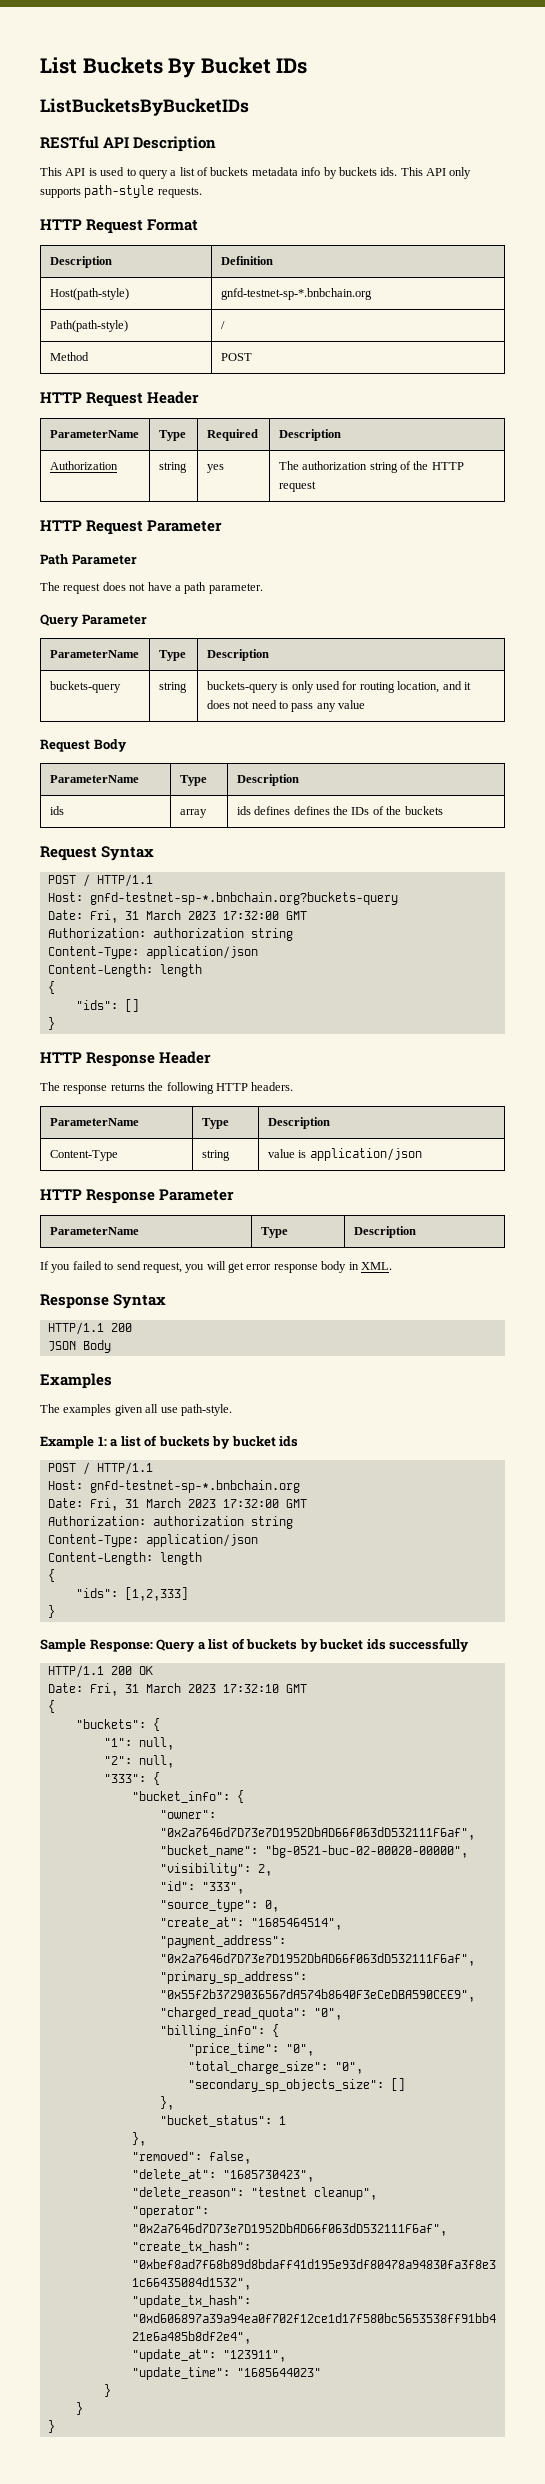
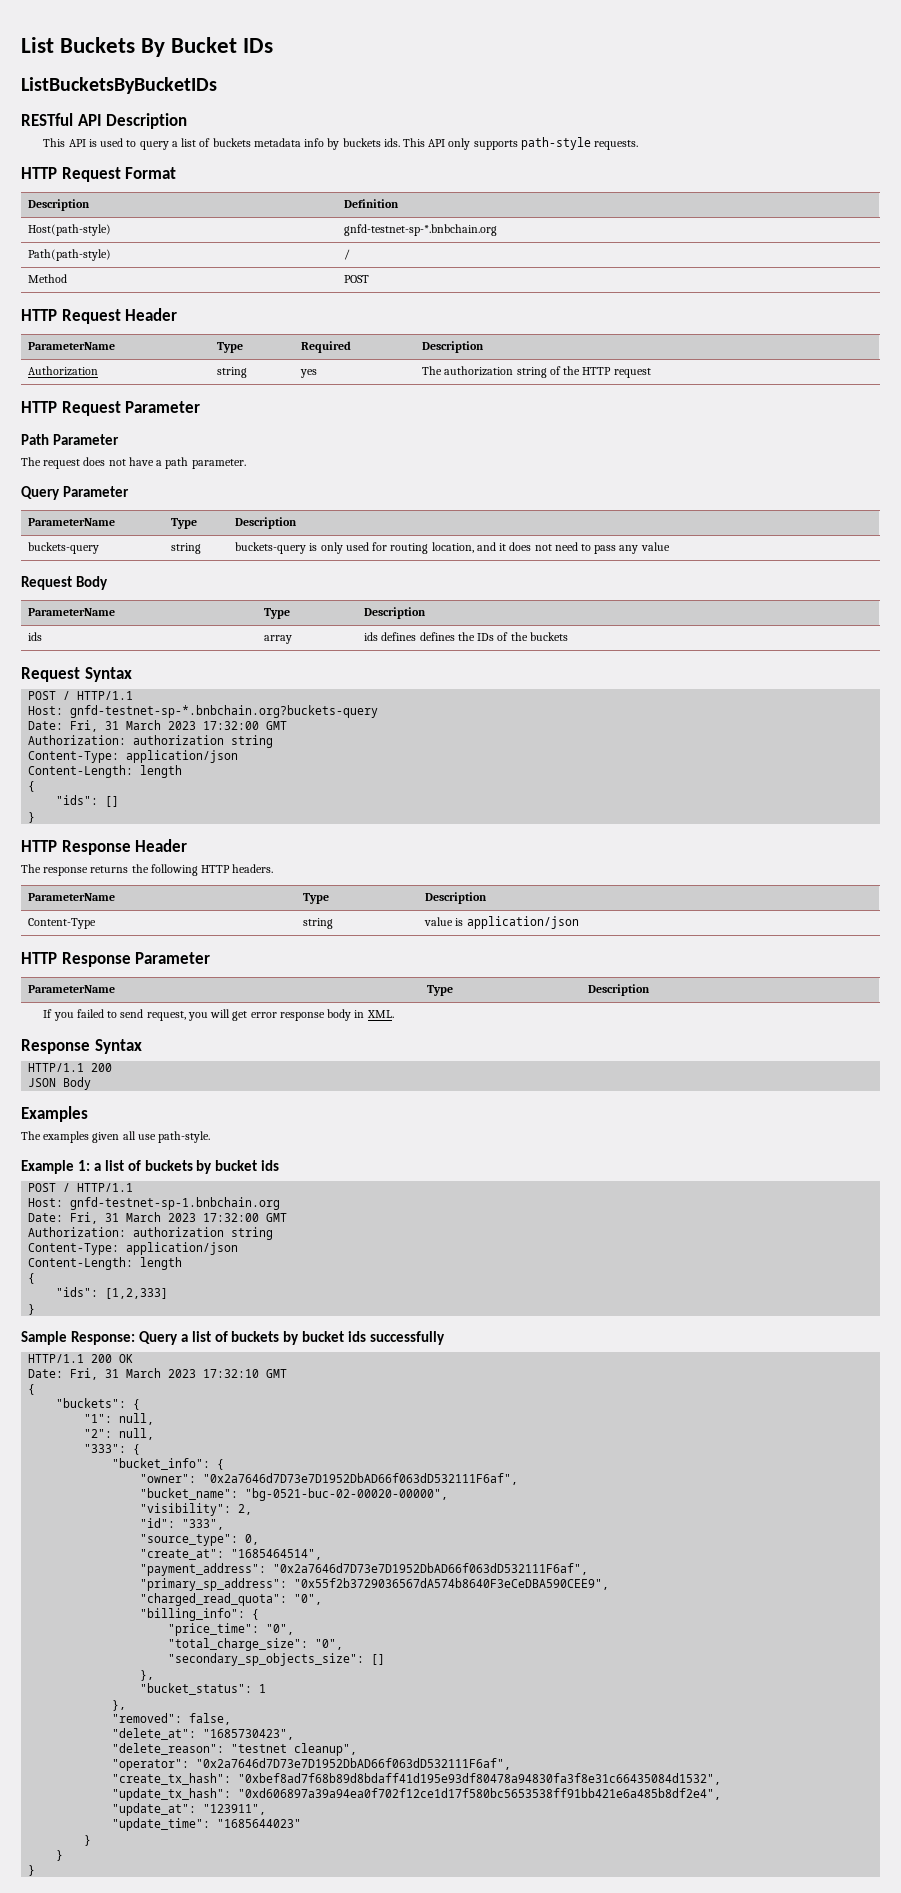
[89,1480,300,1493] gnfd-testnet-sp-*.bnbchain.org -> [70,1197,281,1210] gnfd-testnet-sp-1.bnbchain.org

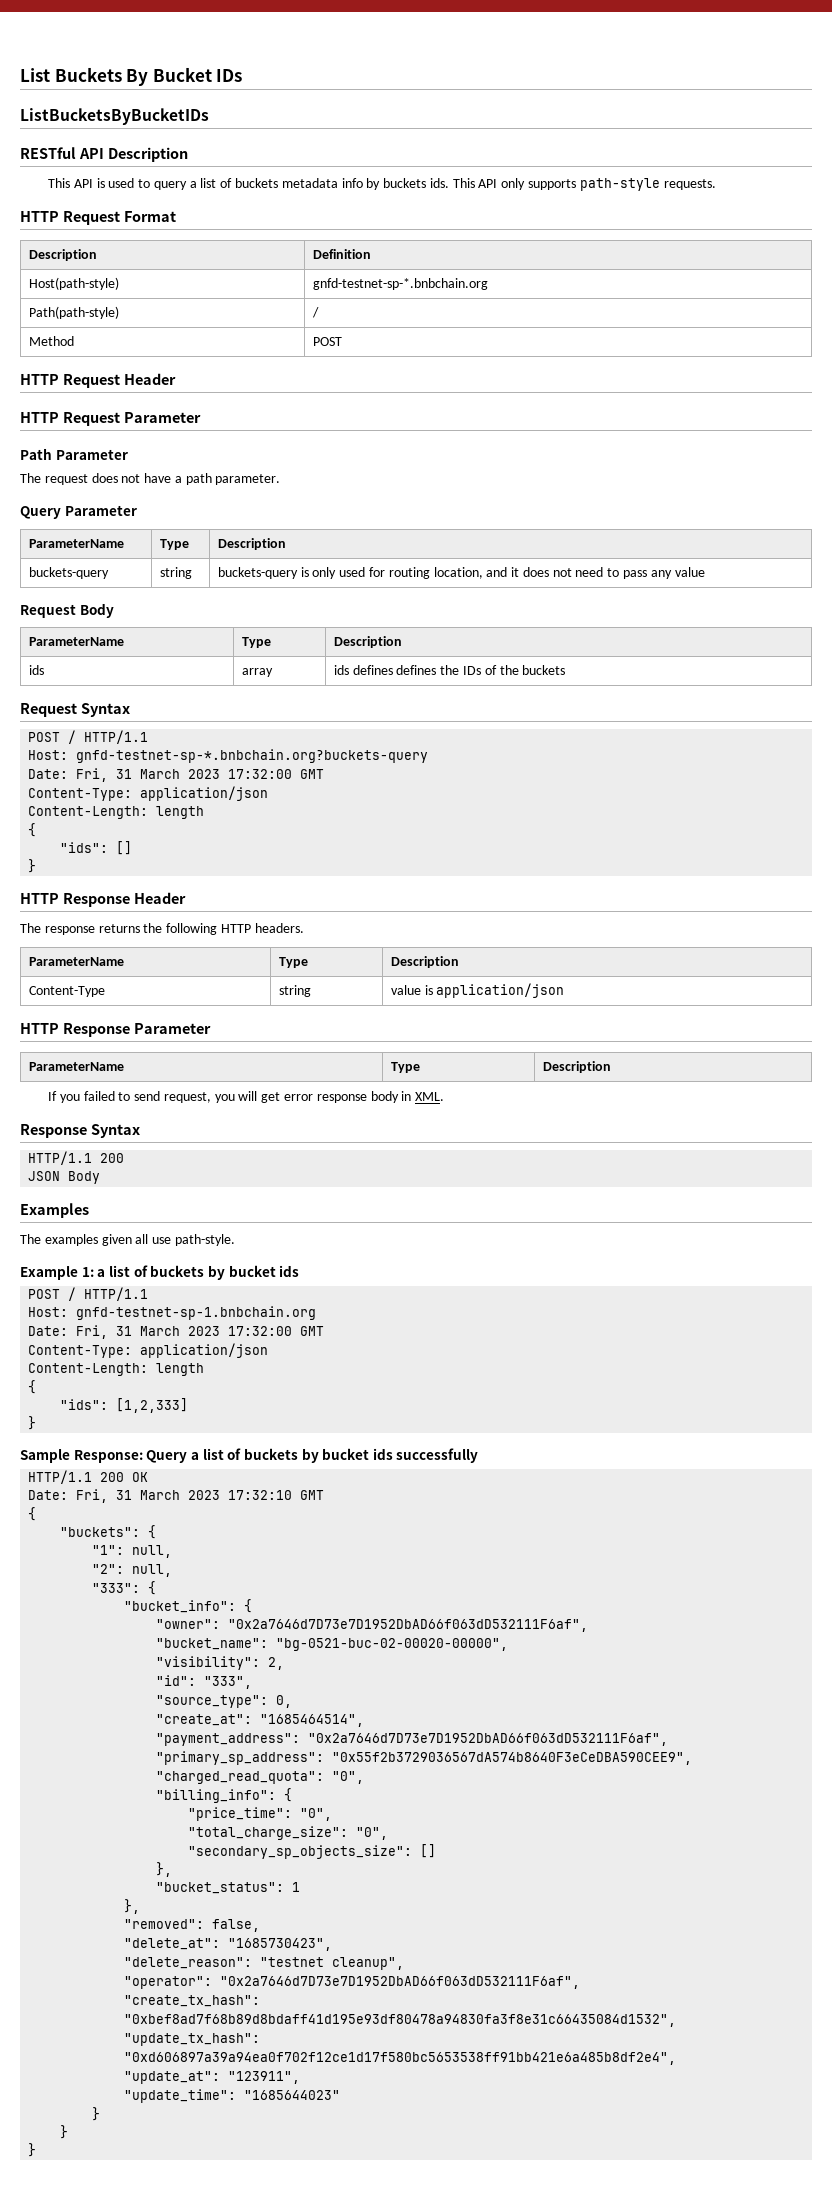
[28,342,116,350] [217,342,244,353] [301,341,352,353] [422,341,485,353] [28,366,99,376] [217,367,248,378] [300,369,318,378] [422,366,651,378] // ParameterName | Type | Required | Description // Authorization | string | yes | The authorization string of the HTTP request -> (176, 379) none
[28,735,274,748] // Authorization: authorization string -> (325, 774) none
[28,1227,274,1240] // Authorization: authorization string -> (325, 1331) none

